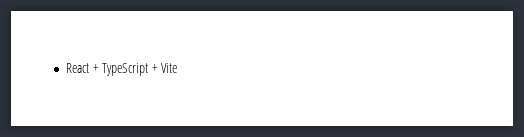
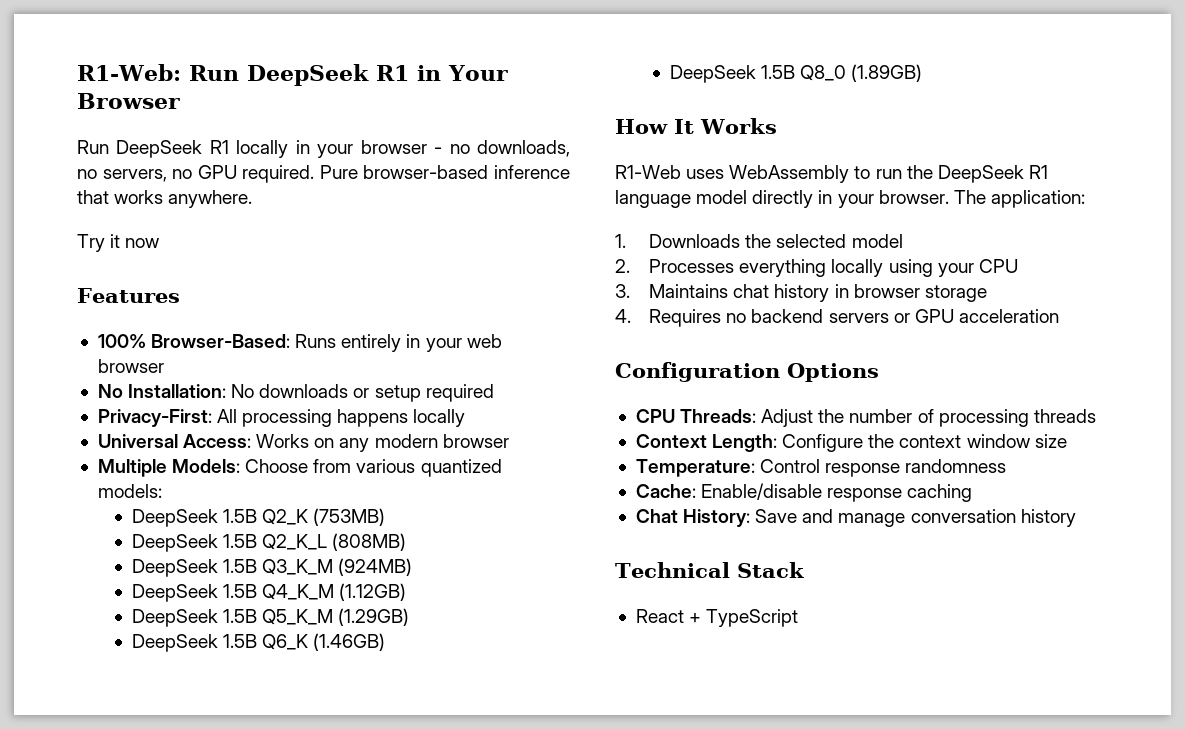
(65, 68) none -> [77,64,508,86] [77,93,180,109] [77,140,570,158] [77,165,570,183] [77,190,253,208] [77,234,160,252] [77,288,180,303] [97,334,502,352] [97,359,164,373] [97,384,494,402] [97,409,466,427] [97,434,509,452] [97,459,502,477] [97,484,162,498] [132,508,386,527] [132,533,407,552] [132,558,413,577] [132,583,407,602] [132,608,410,627] [132,633,386,652] [670,64,923,83] [615,118,777,134] [615,165,1048,183] [615,190,1085,208] [615,234,903,248] [615,259,1018,277] [615,284,987,302] [615,309,1059,327] [615,362,879,382] [635,409,1096,427] [635,434,1067,452] [635,459,1007,477] [635,483,973,502] [635,509,1076,527] [615,562,804,578] R1-Web: Run DeepSeek R1 in Your Browser // Run DeepSeek R1 locally in your browser - no downloads, no servers, no GPU required. Pure browser-based inference that works anywhere. // Try it now // Features // 100% Browser-Based: Runs entirely in your web browser // No Installation: No downloads or setup required // Privacy-First: All processing happens locally // Universal Access: Works on any modern browser // Multiple Models: Choose from various quantized models: // DeepSeek 1.5B Q2_K (753MB) // DeepSeek 1.5B Q2_K_L (808MB) // DeepSeek 1.5B Q3_K_M (924MB) // DeepSeek 1.5B Q4_K_M (1.12GB) // DeepSeek 1.5B Q5_K_M (1.29GB) // DeepSeek 1.5B Q6_K (1.46GB) // DeepSeek 1.5B Q8_0 (1.89GB) // How It Works // R1-Web uses WebAssembly to run the DeepSeek R1 language model directly in your browser. The application: // 1. Downloads the selected model // 2. Processes everything locally using your CPU // 3. Maintains chat history in browser storage // 4. Requires no backend servers or GPU acceleration // Configuration Options // CPU Threads: Adjust the number of processing threads // Context Length: Configure the context window size // Temperature: Control response randomness // Cache: Enable/disable response caching // Chat History: Save and manage conversation history // Technical Stack //
[151,63,178,73] + Vite -> (799, 618) none

